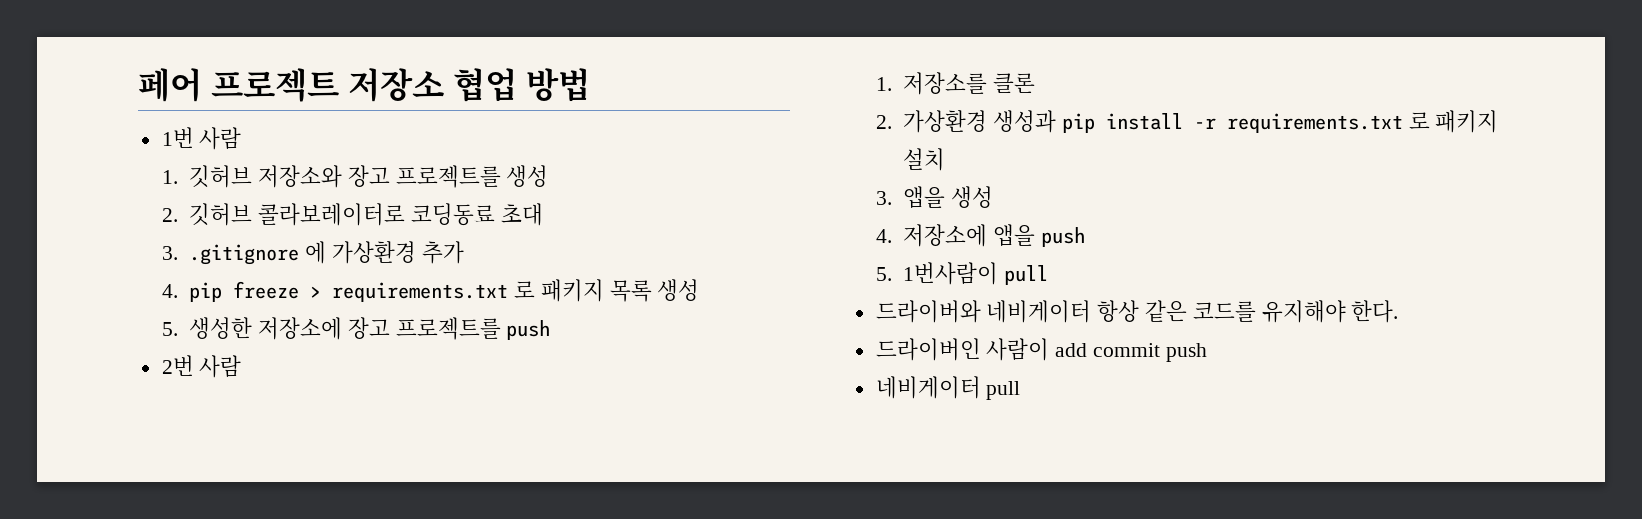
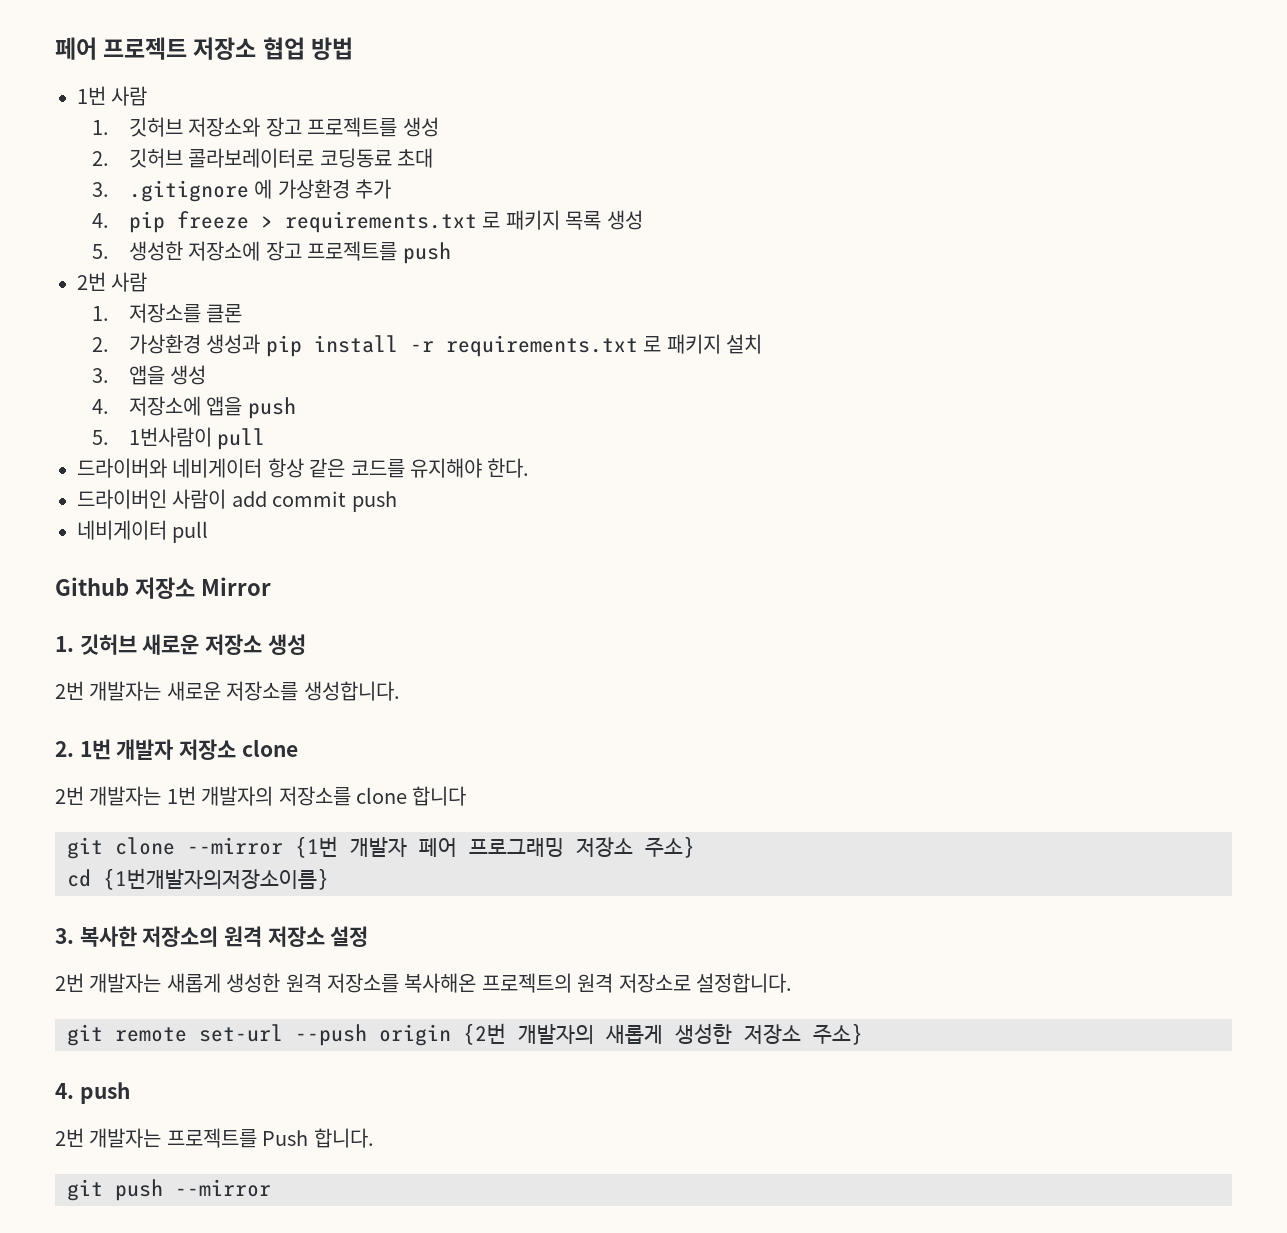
(1021, 390) none -> [55,577,271,599] [55,634,306,655] [55,681,400,701] [55,739,298,760] [55,786,467,806] [67,836,695,859] [67,868,329,890] [55,926,369,947] [55,973,792,993] [67,1023,863,1046] [55,1082,130,1104] [55,1128,374,1148] [67,1179,271,1201] // Github 저장소 Mirror // 1. 깃허브 새로운 저장소 생성 // 2번 개발자는 새로운 저장소를 생성합니다. // 2. 1번 개발자 저장소 clone // 2번 개발자는 1번 개발자의 저장소를 clone 합니다 // git clone --mirror {1번 개발자 페어 프로그래밍 저장소 주소} // cd {1번개발자의저장소이름} // 3. 복사한 저장소의 원격 저장소 설정 // 2번 개발자는 새롭게 생성한 원격 저장소를 복사해온 프로젝트의 원격 저장소로 설정합니다. // git remote set-url --push origin {2번 개발자의 새롭게 생성한 저장소 주소} // 4. push // 2번 개발자는 프로젝트를 Push 합니다. // git push --mirror

